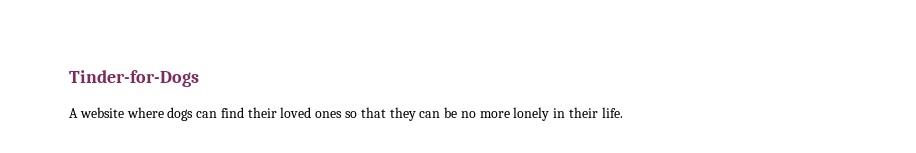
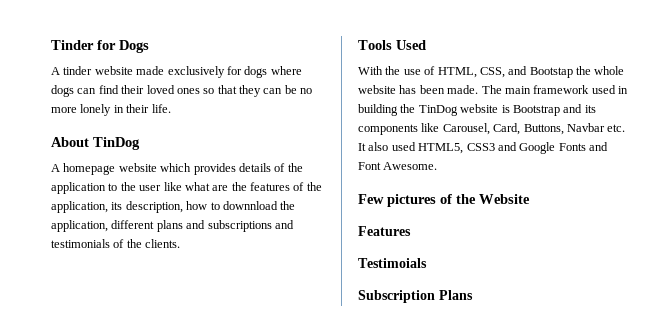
[69,70,199,87] [69,107,124,118] Tinder-for-Dogs // A website -> [51,40,149,53] [51,66,268,78] Tinder for Dogs // A tinder website made exclusively for dogs
(623, 112) none -> [51,137,140,150] [51,163,303,175] [51,182,322,194] [51,201,296,213] [51,220,294,232] [51,239,181,248] [358,40,426,50] [358,66,625,78] [358,85,628,94] [358,104,596,116] [358,123,626,135] [358,142,608,154] [358,162,438,170] [358,194,530,207] [358,226,411,236] [358,258,427,268] [358,290,473,303] // About TinDog // A homepage website which provides details of the application to the user like what are the features of the application, its description, how to downnload the application, different plans and subscriptions and testimonials of the clients. // Tools Used // With the use of HTML, CSS, and Bootstap the whole website has been made. The main framework used in building the TinDog website is Bootstrap and its components like Carousel, Card, Buttons, Navbar etc. It also used HTML5, CSS3 and Google Fonts and Font Awesome. // Few pictures of the Website // Features // Testimoials // Subscription Plans

